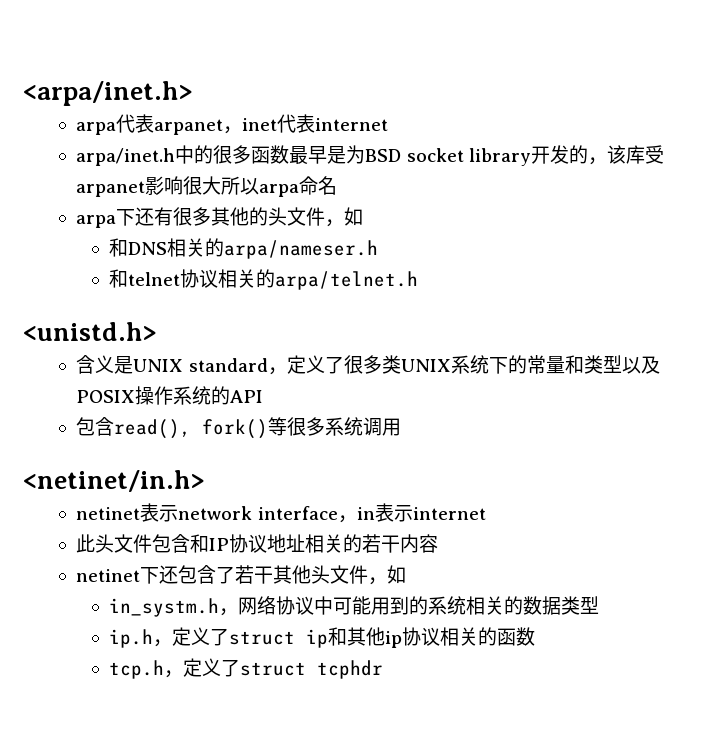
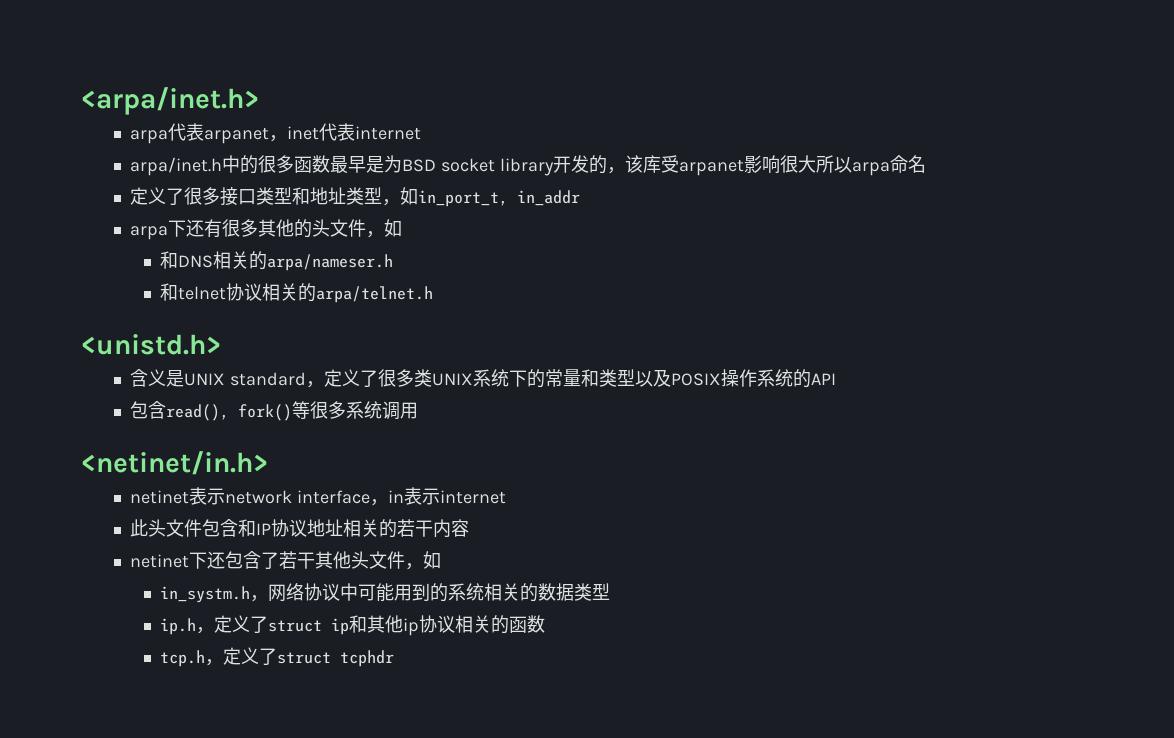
(338, 185) none -> [130,187,581,207] // 定义了很多接口类型和地址类型，如in_port_t, in_addr

